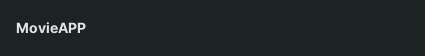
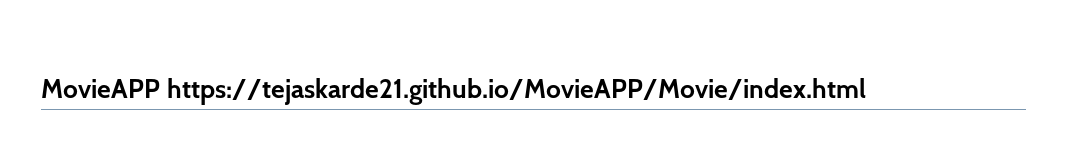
(86, 28) none -> [167,78,867,105] https://tejaskarde21.github.io/MovieAPP/Movie/index.html

